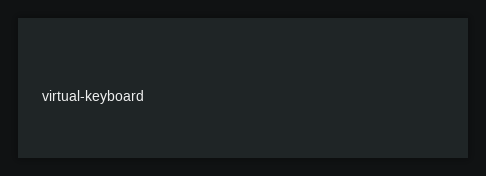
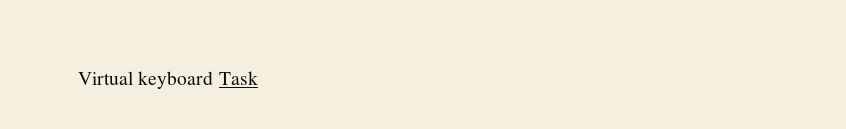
[42,90,144,104] virtual-keyboard -> [78,71,258,89] Virtual keyboard Task

